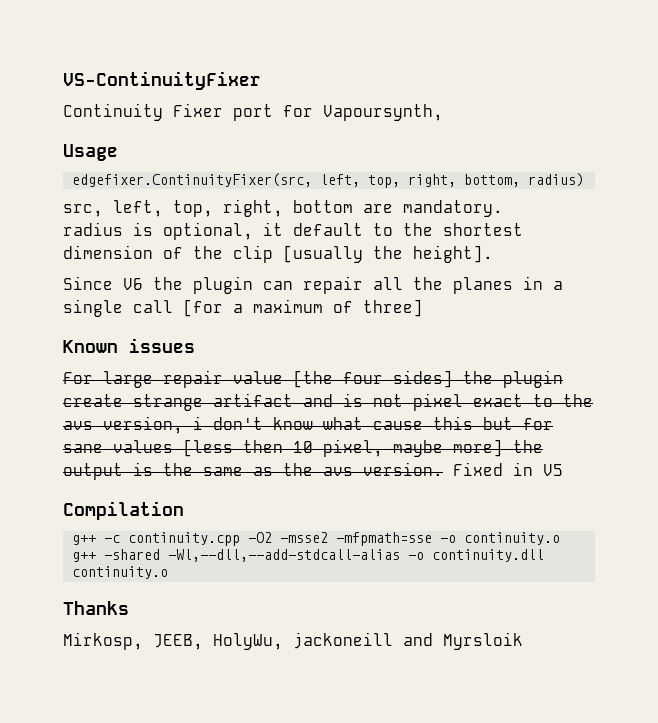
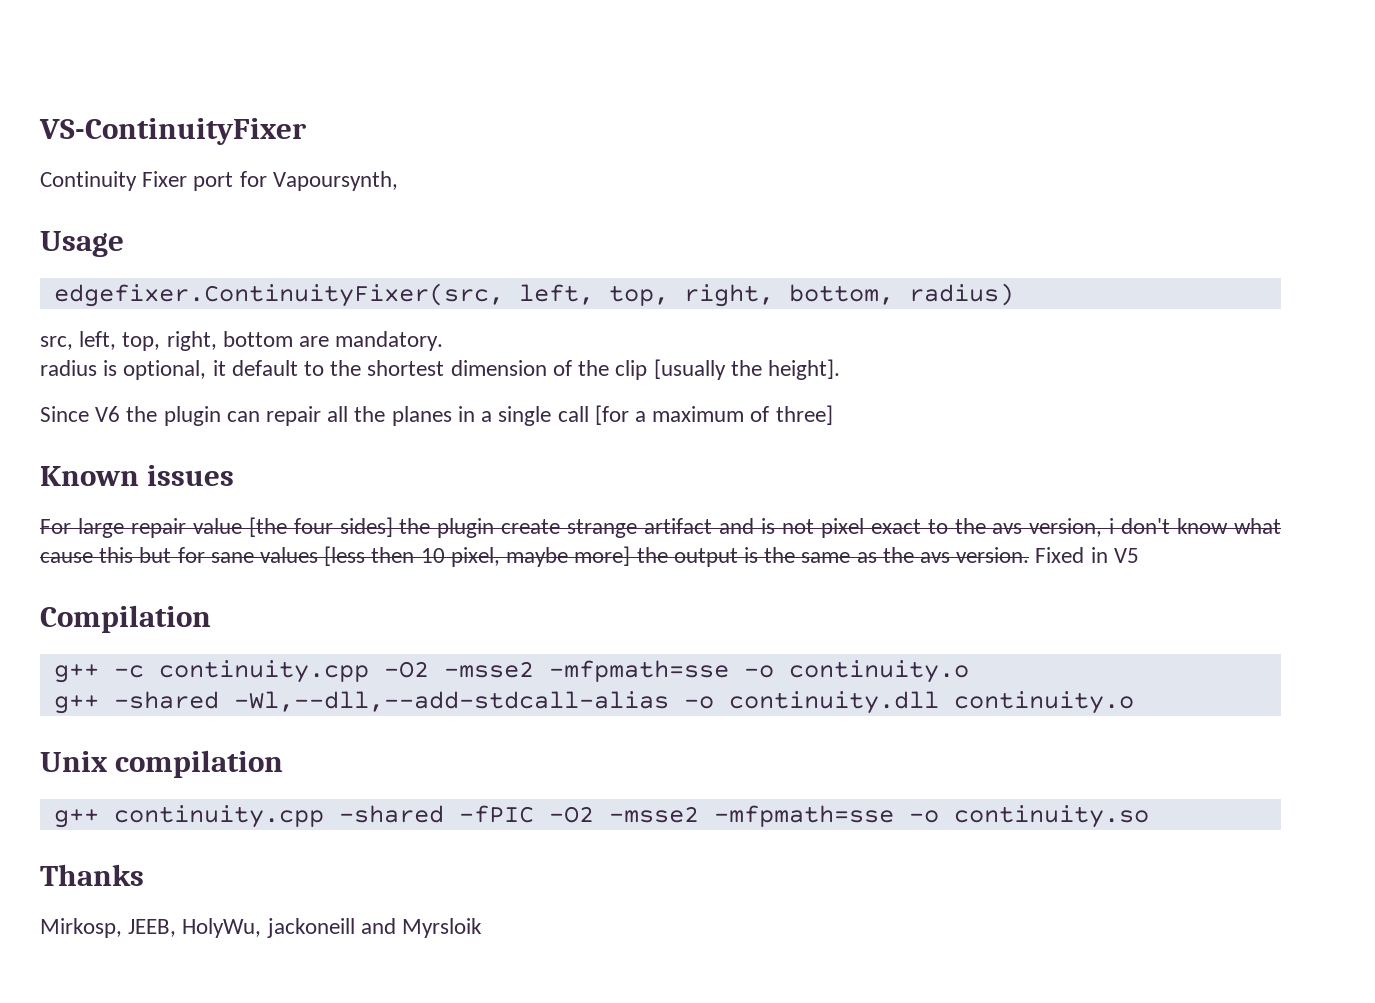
(169, 572) none -> [40,750,284,778] [53,805,1149,828] // Unix compilation // g++ continuity.cpp -shared -fPIC -O2 -msse2 -mfpmath=sse -o continuity.so

